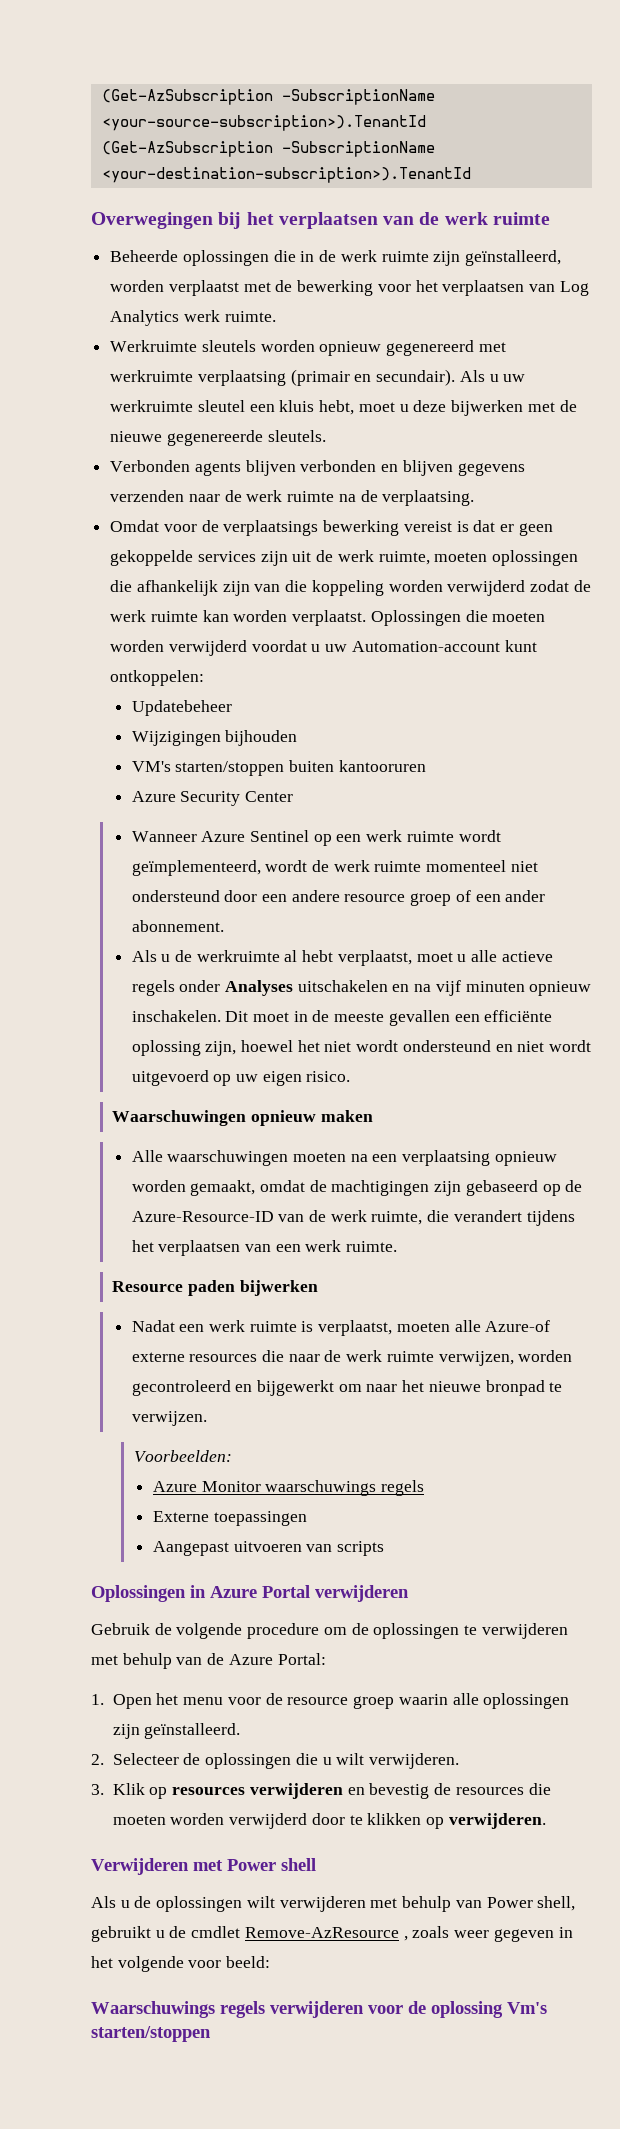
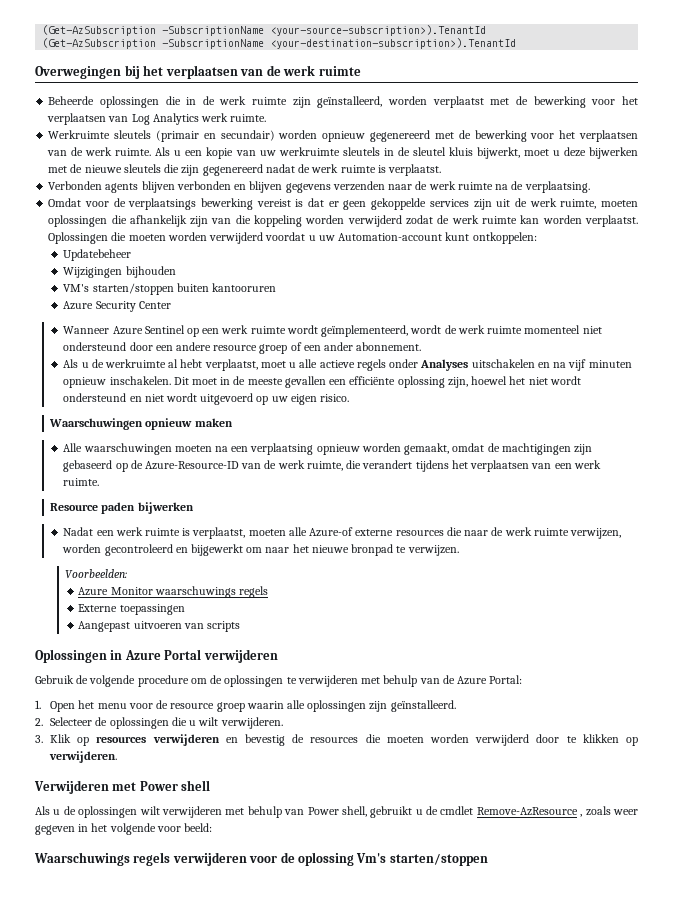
(256, 346) none -> [155,130,275,142] (primair en secundair)
[110,369,526,386] [110,400,355,415] werkruimte verplaatsing (primair en secundair). Als u uw werkruimte sleutel een kluis hebt, -> [458,130,638,142] [47,147,520,159] de bewerking voor het verplaatsen van de werk ruimte. Als u een kopie van uw werkruimte sleutels in de sleutel kluis bijwerkt,
[166,430,326,446] gegenereerde sleutels. -> [123,164,442,176] sleutels die zijn gegenereerd nadat de werk ruimte is verplaatst.

